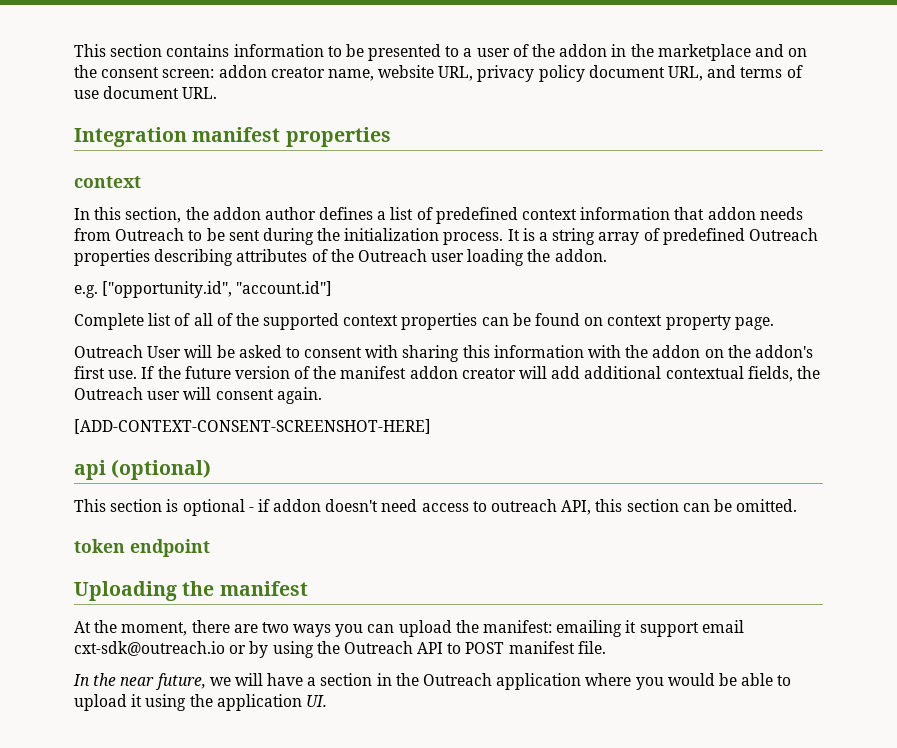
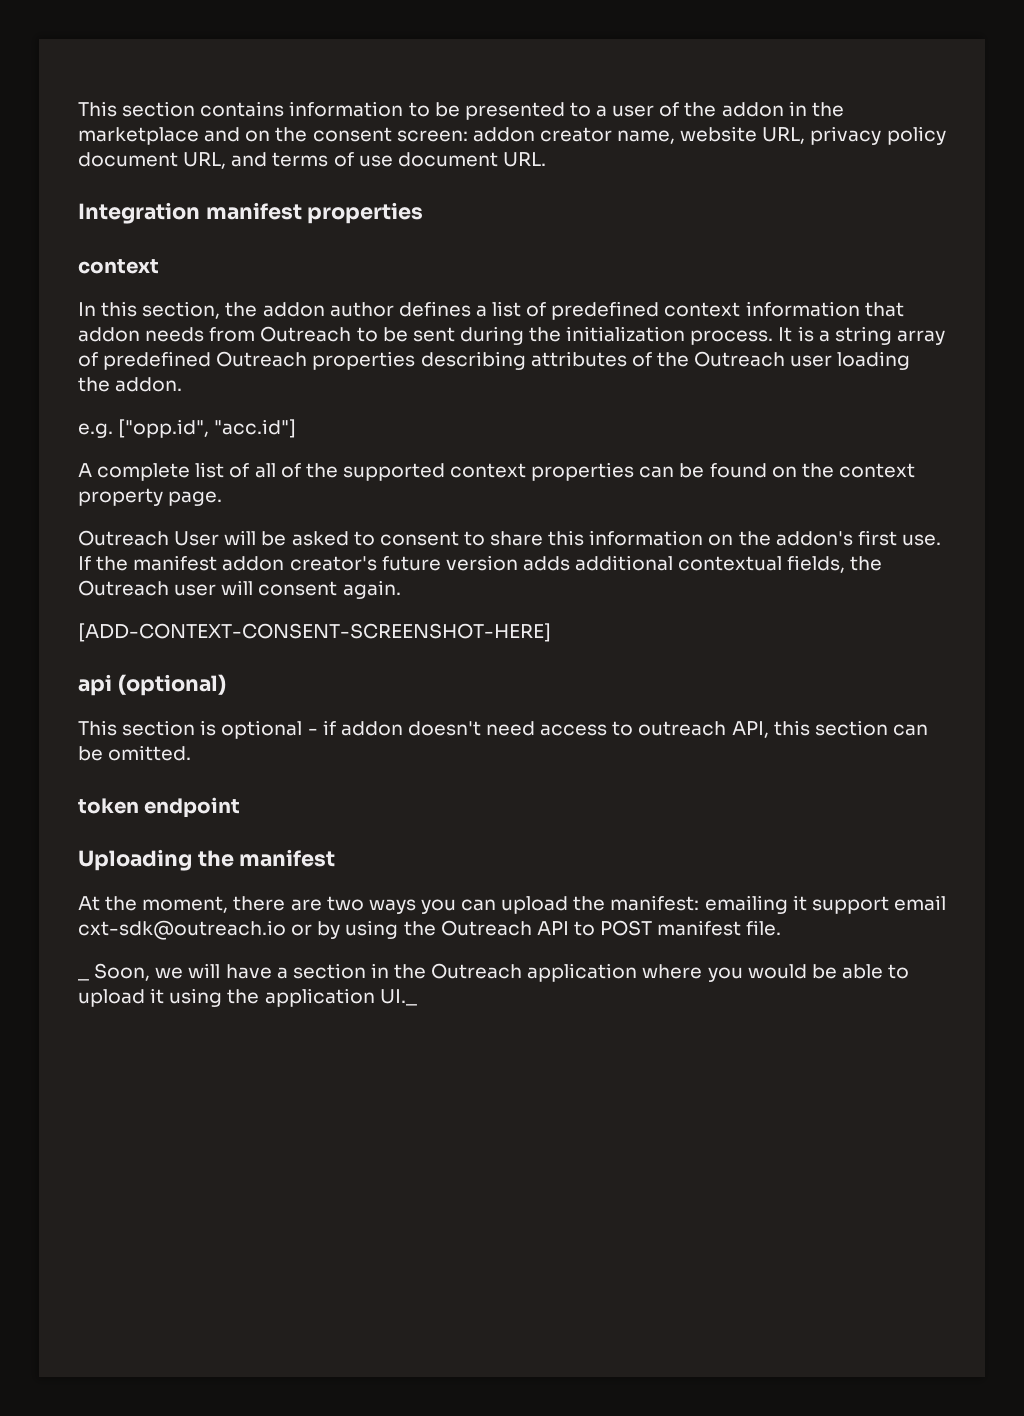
[102,281,333,298] [74,313,144,330] ["opportunity.id", "account.id"] // Complete -> [118,419,297,438] [78,463,191,481] ["opp.id", "acc.id"] // A complete
(604, 321) none -> [801,463,834,478] the
[365,345,701,362] with sharing this information with the addon -> [463,530,704,546] to share this information
[184,366,581,379] future version of the manifest addon creator will add -> [133,555,570,571] manifest addon creator's future version adds
[73,673,206,690] In the near future, -> [78,963,151,981] _ Soon,
[305,695,327,707] UI. -> [379,989,417,1006] UI._

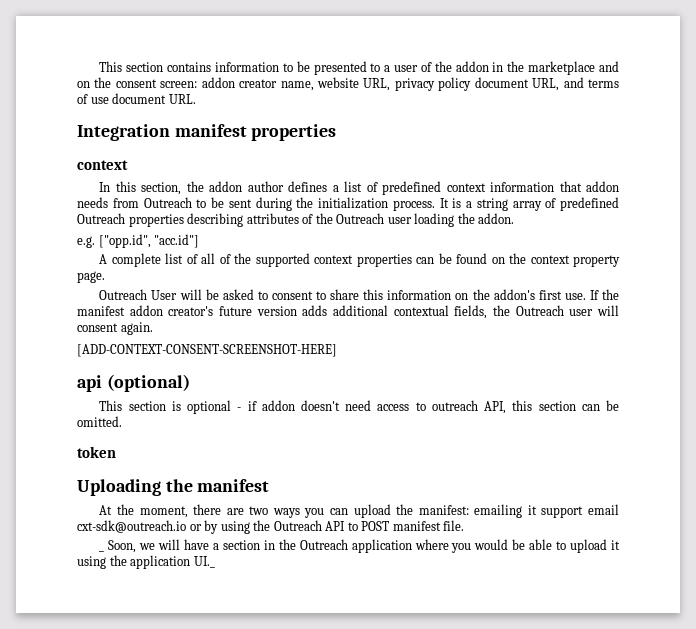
[144,797,241,818] endpoint -> (116, 452) none

